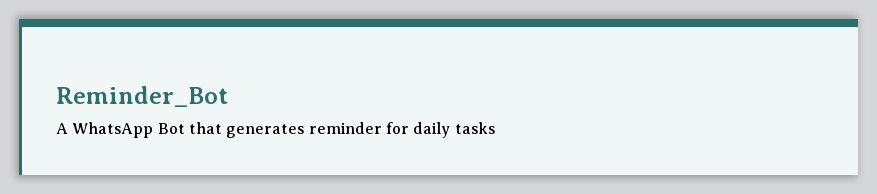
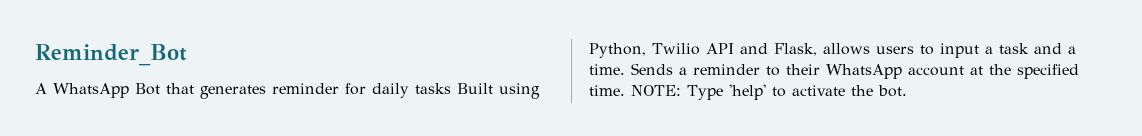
(495, 128) none -> [457,83,540,99] [589,43,1076,58] [589,63,1079,79] [589,84,907,100] Built using Python, Twilio API and Flask, allows users to input a task and a time. Sends a reminder to their WhatsApp account at the specified time. NOTE: Type 'help' to activate the bot.

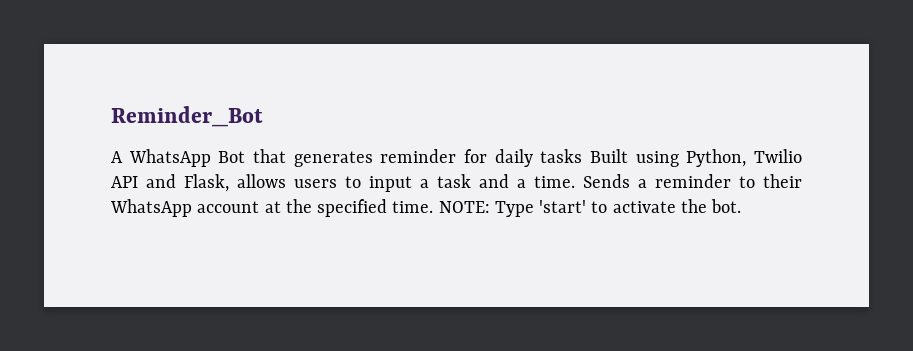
[728,84,766,100] 'help' -> [539,200,587,213] 'start'

